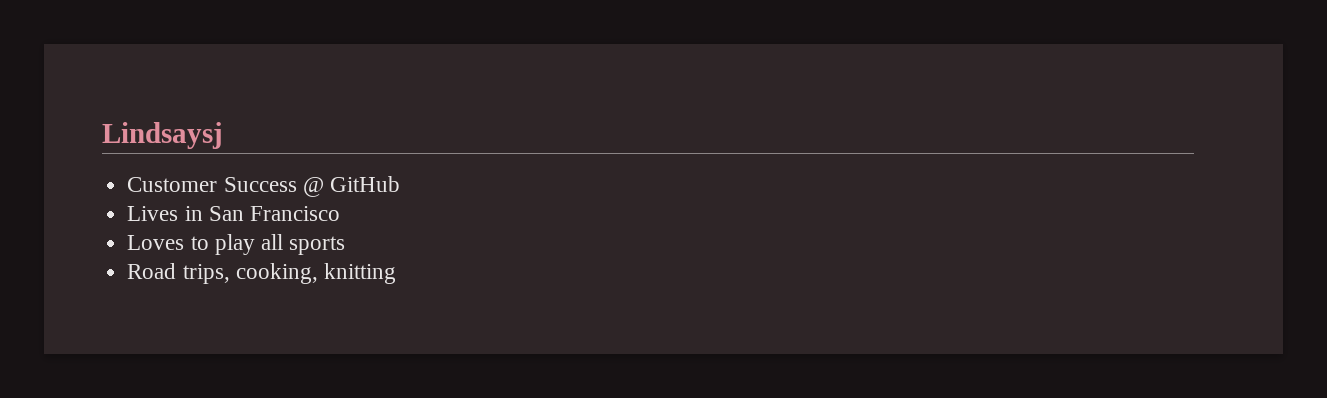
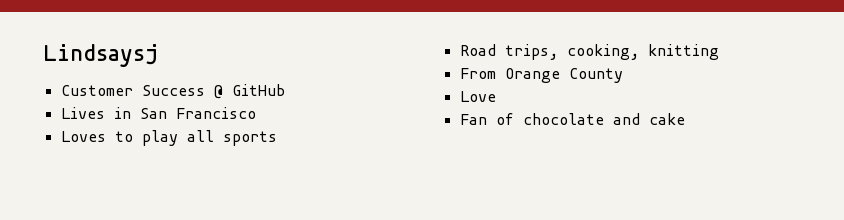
(396, 273) none -> [459,68,623,83] [459,91,496,102] [459,113,685,125] // From Orange County // Love // Fan of chocolate and cake

